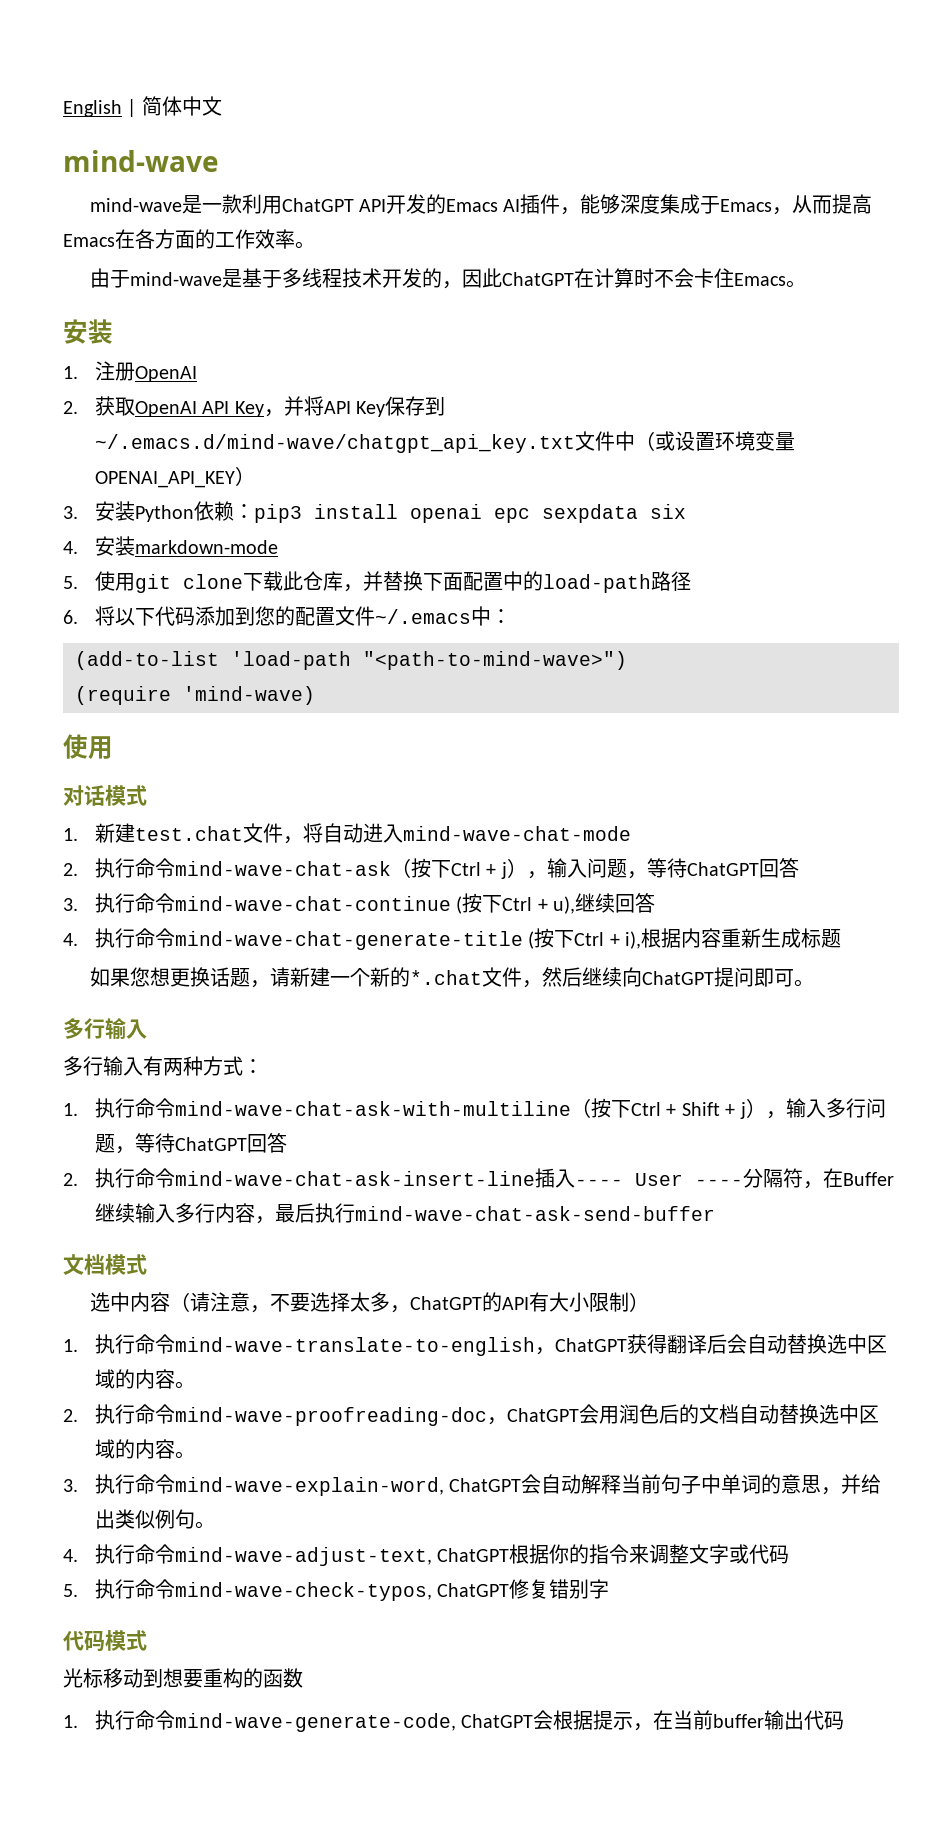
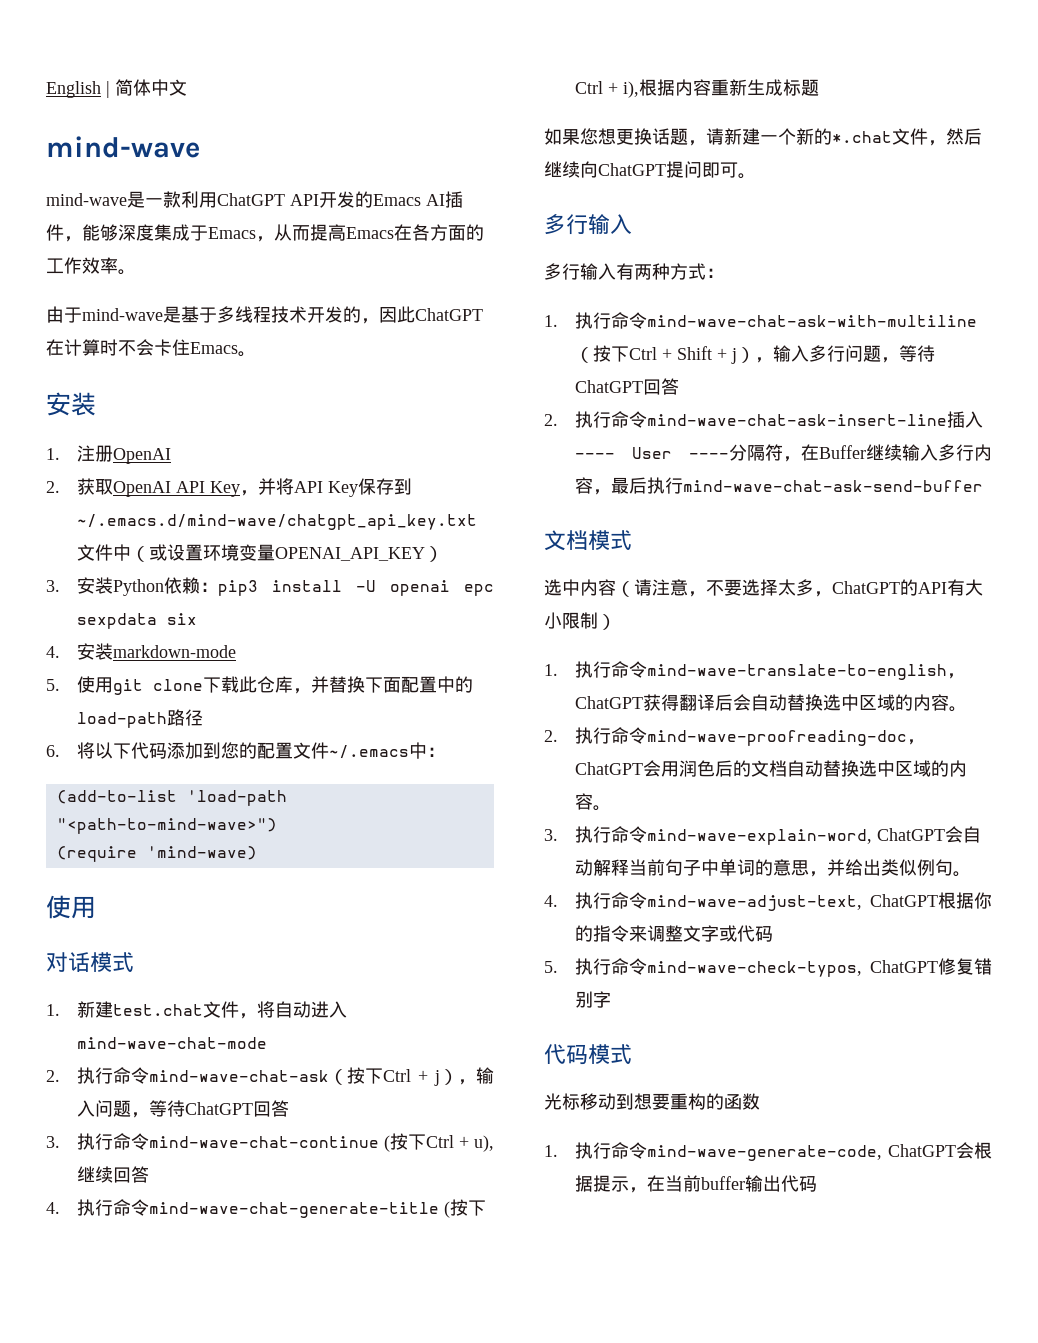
(399, 511) none -> [355,580,376,592] -U

